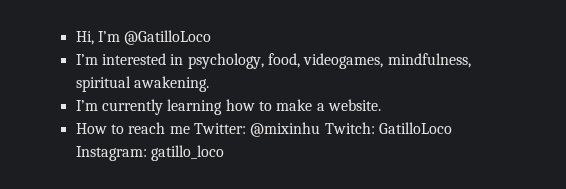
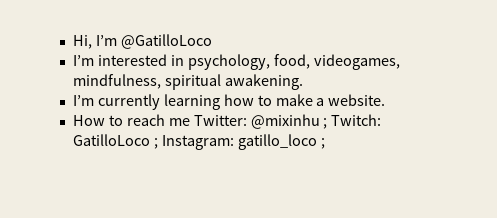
(321, 129) none -> [323,118,328,129] ;
(452, 128) none -> [153,138,158,149] ;
(224, 153) none -> [320,138,325,149] ;

